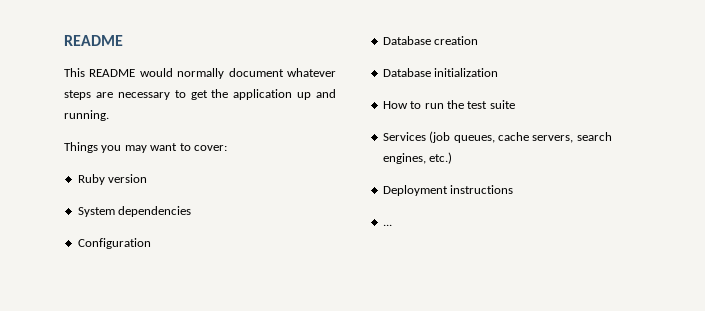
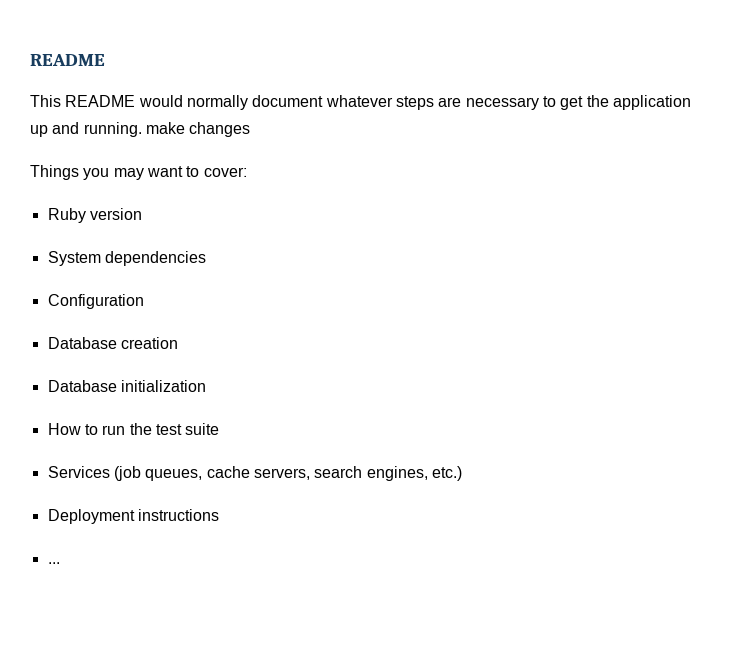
(109, 115) none -> [145,122,251,137] make changes

